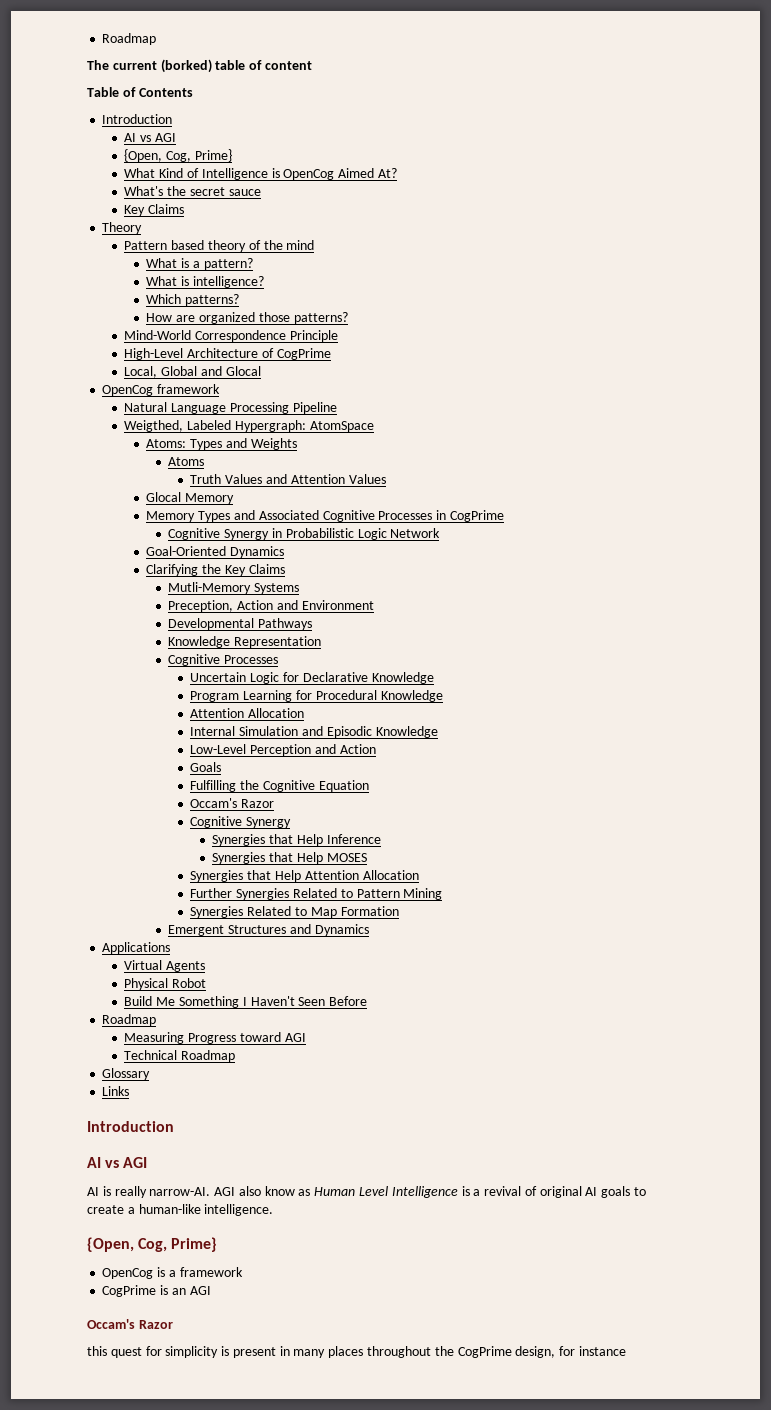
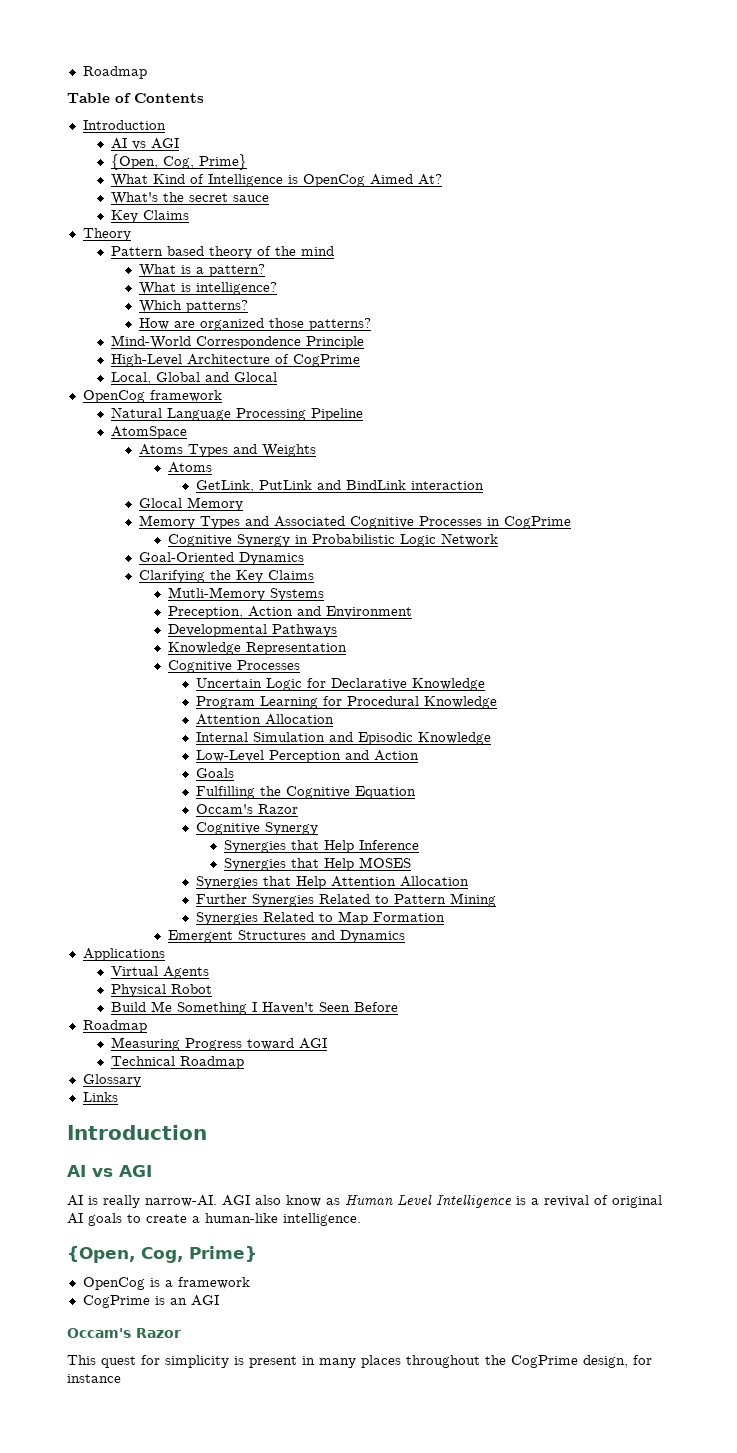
[102,33,157,45] [87,59,312,73] Roadmap // The current (borked) table of content -> [82,66,147,79] Roadmap
[124,420,306,432] Weigthed, Labeled Hypergraph: -> (364, 414) none
[146,439,187,448] Atoms: -> [139,444,184,455] Atoms
[190,474,386,484] Truth Values and Attention Values -> [196,480,485,493] GetLink, PutLink and BindLink interaction
[87,1346,107,1356] this -> [67,1355,96,1365] This

